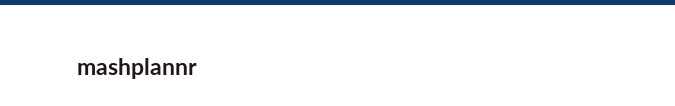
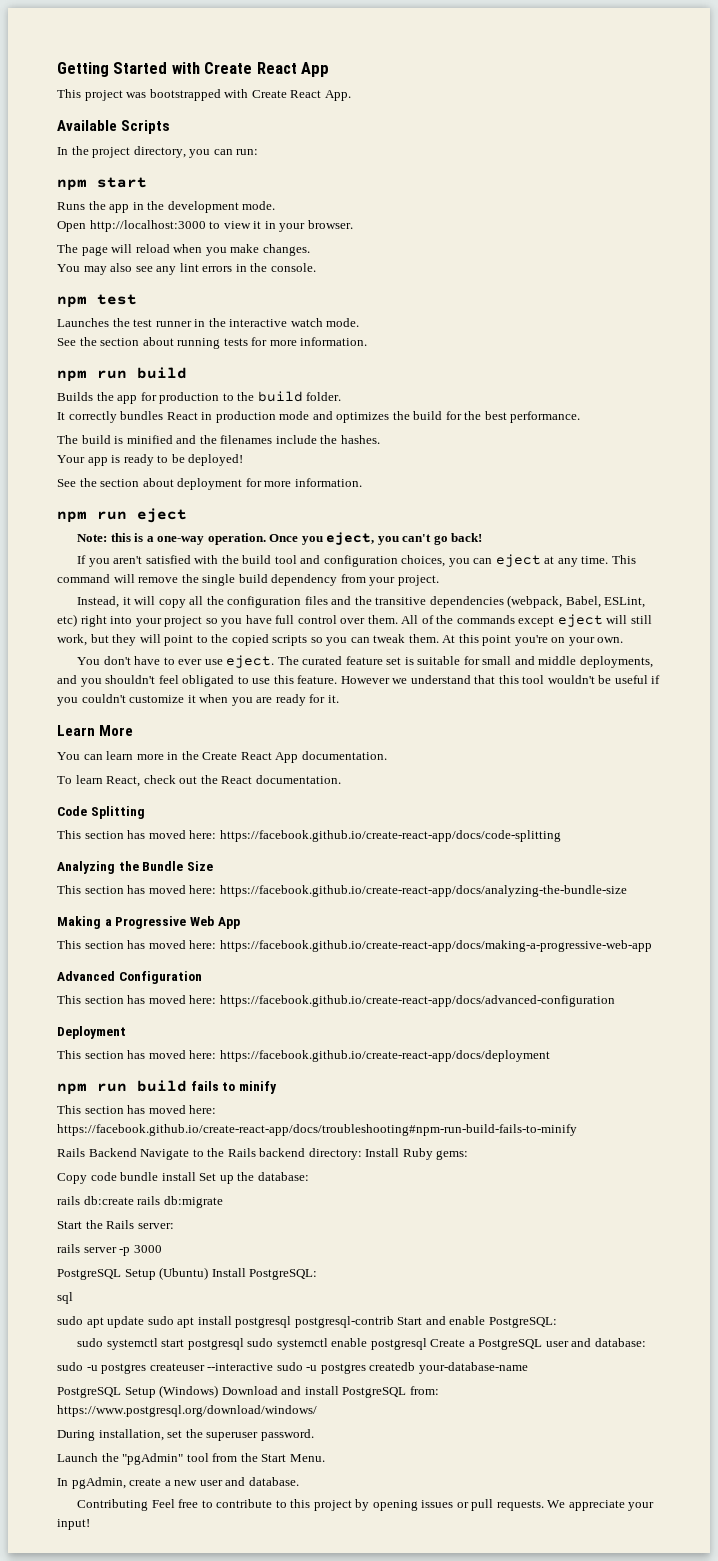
[77,58,197,79] mashplannr -> [57,62,330,77] [57,89,351,101] [57,120,171,134] [57,146,259,158] [57,177,147,191] [57,201,276,213] [57,220,353,232] [57,244,310,256] [57,263,316,275] [57,294,137,308] [57,318,360,327] [57,337,368,349] [57,367,187,382] [57,391,342,404] [57,411,581,423] [57,435,380,444] [57,454,244,466] [57,478,362,490] [57,508,187,523] [77,532,483,545] [77,554,636,567] [57,574,439,586] [77,595,646,608] [57,614,652,627] [57,634,624,646] [77,655,653,668] [57,675,661,687] [57,694,339,706] [57,725,134,736] [57,751,387,763] [57,775,341,787] [57,806,145,819] [57,830,561,842] [57,861,213,874] [57,885,627,897] [57,916,240,929] [57,940,652,952] [57,971,202,984] [57,995,615,1007] [57,1026,126,1039] [57,1050,550,1062] [57,1080,277,1095] [57,1105,217,1114] [57,1124,577,1136] [57,1148,469,1160] [57,1172,309,1184] [57,1196,223,1208] [57,1220,174,1229] [57,1244,162,1256] [57,1267,318,1280] [57,1292,73,1304] [57,1316,557,1328] [77,1338,646,1350] [57,1362,528,1374] [57,1385,439,1398] [57,1405,317,1417] [57,1429,314,1441] [57,1453,325,1465] [57,1477,299,1489] [77,1499,655,1511] [57,1519,90,1530] Getting Started with Create React App // This project was bootstrapped with Create React App. // Available Scripts // In the project directory, you can run: // npm start // Runs the app in the development mode. // Open http://localhost:3000 to view it in your browser. // The page will reload when you make changes. // You may also see any lint errors in the console. // npm test // Launches the test runner in the interactive watch mode. // See the section about running tests for more information. // npm run build // Builds the app for production to the build folder. // It correctly bundles React in production mode and optimizes the build for the best performance. // The build is minified and the filenames include the hashes. // Your app is ready to be deployed! // See the section about deployment for more information. // npm run eject // Note: this is a one-way operation. Once you eject, you can't go back! // If you aren't satisfied with the build tool and configuration choices, you can eject at any time. This command will remove the single build dependency from your project. // Instead, it will copy all the configuration files and the transitive dependencies (webpack, Babel, ESLint, etc) right into your project so you have full control over them. All of the commands except eject will still work, but they will point to the copied scripts so you can tweak them. At this point you're on your own. // You don't have to ever use eject. The curated feature set is suitable for small and middle deployments, and you shouldn't feel obligated to use this feature. However we understand that this tool wouldn't be useful if you couldn't customize it when you are ready for it. // Learn More // You can learn more in the Create React App documentation. // To learn React, check out the React documentation. // Code Splitting // This section has moved here: https://facebook.github.io/create-react-app/docs/code-splitting // Analyzing the Bundle Size // This section has moved here: https://facebook.github.io/create-react-app/docs/analyzing-the-bundle-size // Making a Progressive Web App // This section has moved here: https://facebook.github.io/create-react-app/docs/making-a-progressive-web-app // Advanced Configuration // This section has moved here: https://facebook.github.io/create-react-app/docs/advanced-configuration // Deployment // This section has moved here: https://facebook.github.io/create-react-app/docs/deployment // npm run build fails to minify // This section has moved here: https://facebook.github.io/create-react-app/docs/troubleshooting#npm-run-build-fails-to-minify // Rails Backend Navigate to the Rails backend directory: Install Ruby gems: // Copy code bundle install Set up the database: // rails db:create rails db:migrate // Start the Rails server: // rails server -p 3000 // PostgreSQL Setup (Ubuntu) Install PostgreSQL: // sql // sudo apt update sudo apt install postgresql postgresql-contrib Start and enable PostgreSQL: // sudo systemctl start postgresql sudo systemctl enable postgresql Create a PostgreSQL user and database: // sudo -u postgres createuser --interactive sudo -u postgres createdb your-database-name // PostgreSQL Setup (Windows) Download and install PostgreSQL from: https://www.postgresql.org/download/windows/ // During installation, set the superuser password. // Launch the "pgAdmin" tool from the Start Menu. // In pgAdmin, create a new user and database. // Contributing Feel free to contribute to this project by opening issues or pull requests. We appreciate your input!

